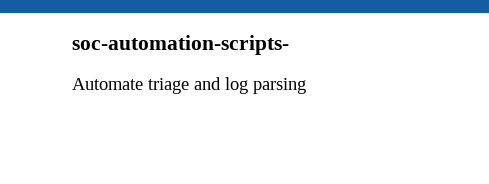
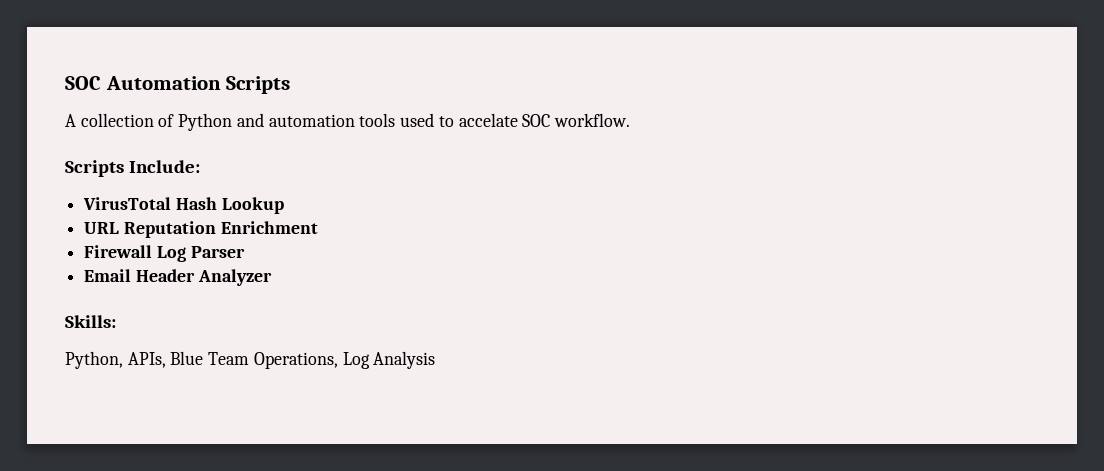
[72,35,289,55] [72,77,306,94] soc-automation-scripts- // Automate triage and log parsing -> [65,76,291,94] [65,113,630,131] [65,160,200,177] [83,197,284,214] [84,221,318,238] [84,245,245,262] [84,269,272,286] [65,315,116,328] [65,351,436,369] SOC Automation Scripts // A collection of Python and automation tools used to accelate SOC workflow. // Scripts Include: // VirusTotal Hash Lookup // URL Reputation Enrichment // Firewall Log Parser // Email Header Analyzer // Skills: // Python, APIs, Blue Team Operations, Log Analysis

